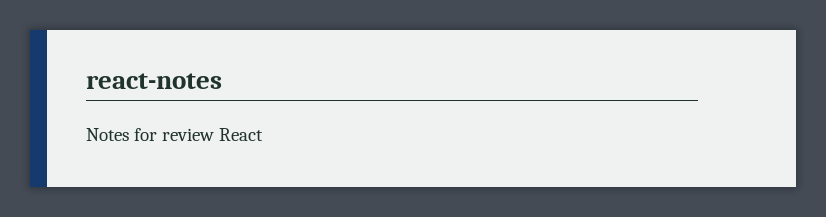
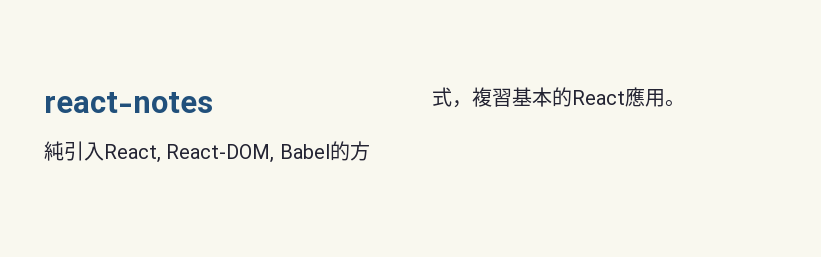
[86,128,264,141] Notes for review React -> [44,141,370,163] [432,87,685,108] 純引入React, React-DOM, Babel的方式，複習基本的React應用。

